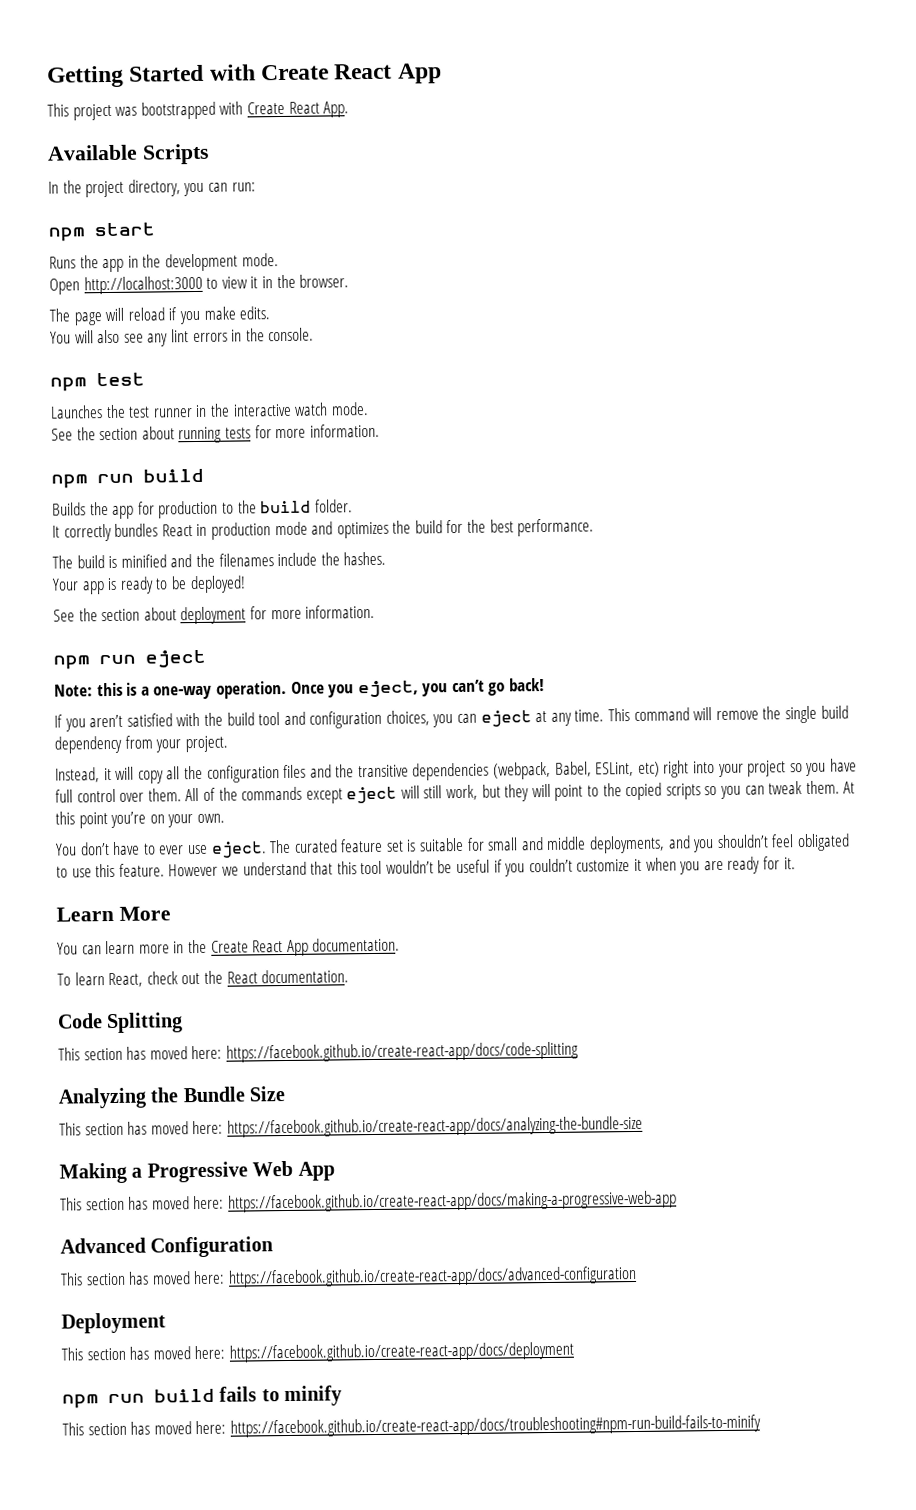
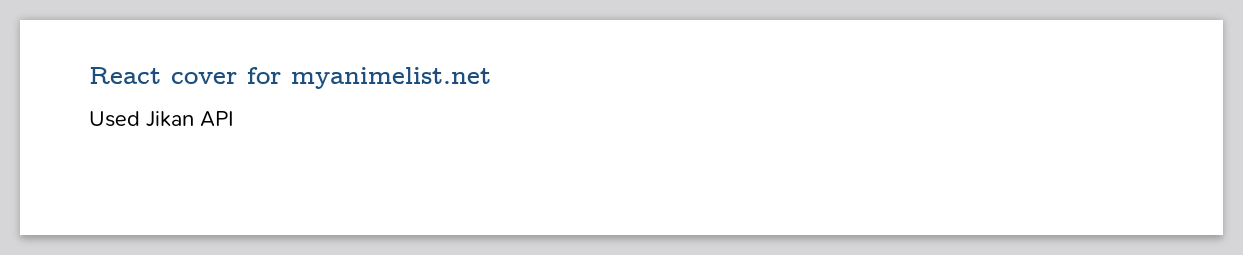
[47,63,442,88] [47,101,350,121] [47,143,209,165] [48,179,256,198] [48,222,155,242] [49,253,279,273] [49,274,350,295] [49,306,271,326] [50,327,315,347] [50,372,145,392] [50,402,369,419] [51,423,380,444] [51,468,204,489] [52,499,353,519] [52,518,595,542] [52,551,387,569] [52,575,246,595] [53,604,376,625] [53,649,206,670] [54,677,546,700] [54,705,849,732] [54,735,228,754] [55,758,857,784] [55,780,856,804] [55,811,225,829] [55,833,850,858] [56,856,796,878] [56,906,171,922] [57,937,401,956] [57,969,350,988] [57,1012,184,1034] [58,1041,579,1063] [58,1086,286,1109] [59,1115,643,1138] [59,1160,335,1184] [60,1190,677,1213] [60,1236,274,1258] [60,1265,637,1288] [61,1312,166,1334] [61,1341,574,1363] [62,1385,343,1409] [62,1414,761,1438] Getting Started with Create React App // This project was bootstrapped with Create React App. // Available Scripts // In the project directory, you can run: // npm start // Runs the app in the development mode. // Open http://localhost:3000 to view it in the browser. // The page will reload if you make edits. // You will also see any lint errors in the console. // npm test // Launches the test runner in the interactive watch mode. // See the section about running tests for more information. // npm run build // Builds the app for production to the build folder. // It correctly bundles React in production mode and optimizes the build for the best performance. // The build is minified and the filenames include the hashes. // Your app is ready to be deployed! // See the section about deployment for more information. // npm run eject // Note: this is a one-way operation. Once you eject, you can’t go back! // If you aren’t satisfied with the build tool and configuration choices, you can eject at any time. This command will remove the single build dependency from your project. // Instead, it will copy all the configuration files and the transitive dependencies (webpack, Babel, ESLint, etc) right into your project so you have full control over them. All of the commands except eject will still work, but they will point to the copied scripts so you can tweak them. At this point you’re on your own. // You don’t have to ever use eject. The curated feature set is suitable for small and middle deployments, and you shouldn’t feel obligated to use this feature. However we understand that this tool wouldn’t be useful if you couldn’t customize it when you are ready for it. // Learn More // You can learn more in the Create React App documentation. // To learn React, check out the React documentation. // Code Splitting // This section has moved here: https://facebook.github.io/create-react-app/docs/code-splitting // Analyzing the Bundle Size // This section has moved here: https://facebook.github.io/create-react-app/docs/analyzing-the-bundle-size // Making a Progressive Web App // This section has moved here: https://facebook.github.io/create-react-app/docs/making-a-progressive-web-app // Advanced Configuration // This section has moved here: https://facebook.github.io/create-react-app/docs/advanced-configuration // Deployment // This section has moved here: https://facebook.github.io/create-react-app/docs/deployment // npm run build fails to minify // This section has moved here: https://facebook.github.io/create-react-app/docs/troubleshooting#npm-run-build-fails-to-minify -> [89,67,491,89] [89,111,234,127] React cover for myanimelist.net // Used Jikan API

